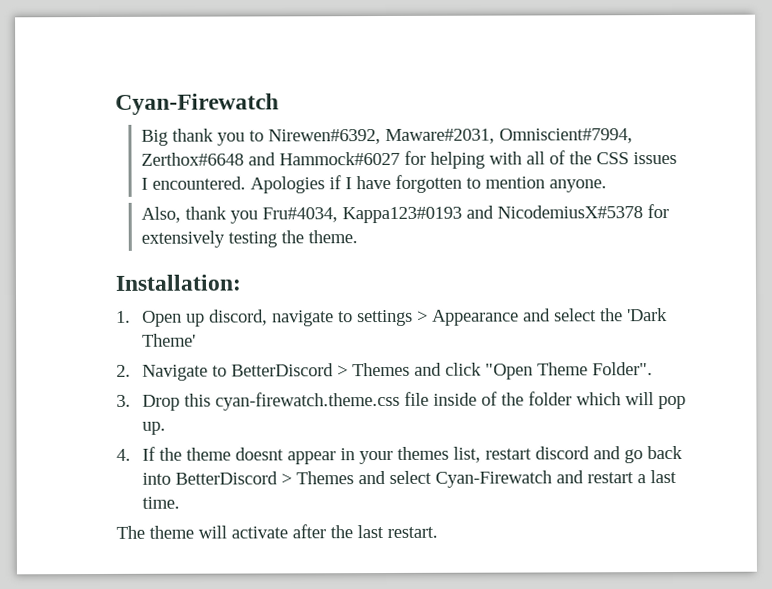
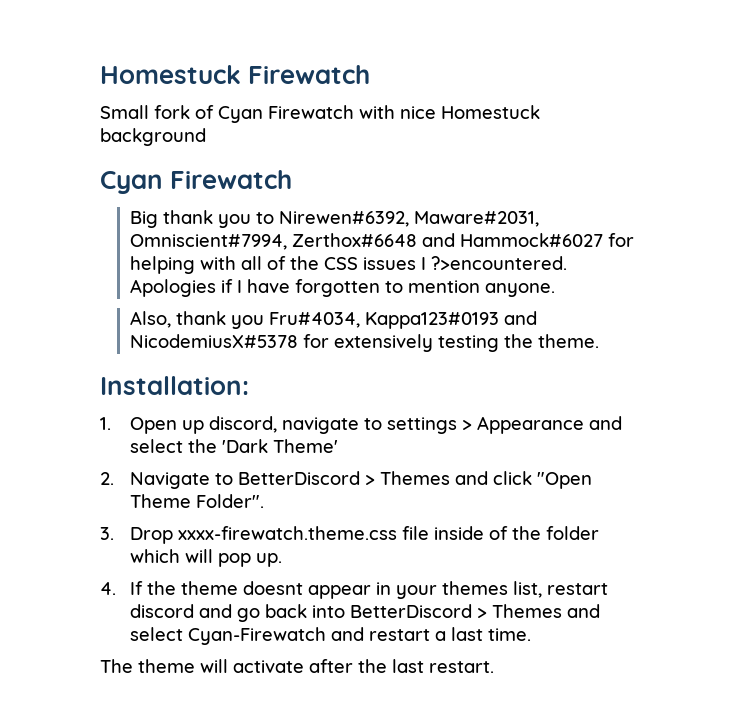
[115,93,279,115] Cyan-Firewatch -> [100,65,371,84] [100,105,540,123] [100,128,206,146] [100,170,293,194] Homestuck Firewatch // Small fork of Cyan Firewatch with nice Homestuck background // Cyan Firewatch
[152,176,247,190] encountered. -> [430,256,567,270] ?>encountered.
[184,391,401,411] this cyan-firewatch.theme.css -> [177,526,397,540] xxxx-firewatch.theme.css

